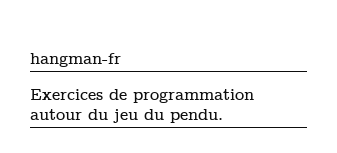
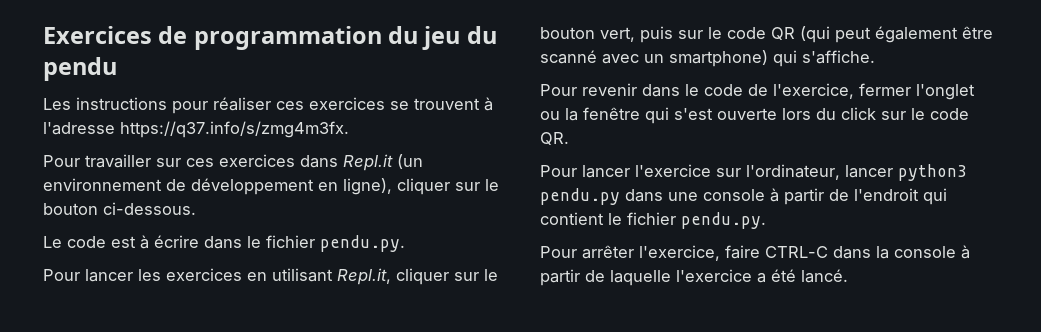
[30,53,121,67] hangman-fr // -> (43, 35) none
[30,109,82,120] autour -> (382, 38) none
[170,109,223,123] pendu. -> [43,57,117,81] [43,97,493,114] [43,121,349,138] [43,154,423,171] [43,178,499,195] [43,202,196,215] [43,235,405,252] [43,268,498,285] [540,26,993,43] [540,50,875,67] [540,83,975,100] [540,107,969,124] [540,132,569,145] [540,164,967,181] [540,188,947,205] [540,212,766,229] [540,245,970,261] [540,269,848,286] pendu // Les instructions pour réaliser ces exercices se trouvent à l'adresse https://q37.info/s/zmg4m3fx. // Pour travailler sur ces exercices dans Repl.it (un environnement de développement en ligne), cliquer sur le bouton ci-dessous. // Le code est à écrire dans le fichier pendu.py. // Pour lancer les exercices en utilisant Repl.it, cliquer sur le bouton vert, puis sur le code QR (qui peut également être scanné avec un smartphone) qui s'affiche. // Pour revenir dans le code de l'exercice, fermer l'onglet ou la fenêtre qui s'est ouverte lors du click sur le code QR. // Pour lancer l'exercice sur l'ordinateur, lancer python3 pendu.py dans une console à partir de l'endroit qui contient le fichier pendu.py. // Pour arrêter l'exercice, faire CTRL-C dans la console à partir de laquelle l'exercice a été lancé.

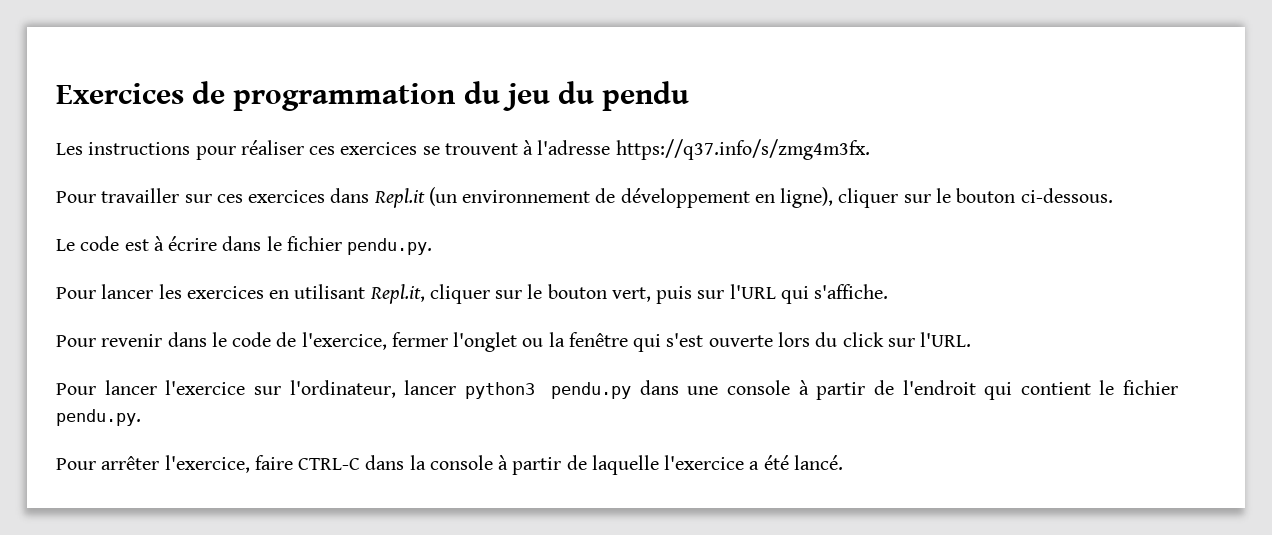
[708,26,993,43] [540,50,768,67] le code QR (qui peut également être scanné avec un smartphone) -> [729,284,776,299] l'URL
[911,108,969,120] [540,132,569,145] le code QR. -> [920,332,972,347] l'URL.

